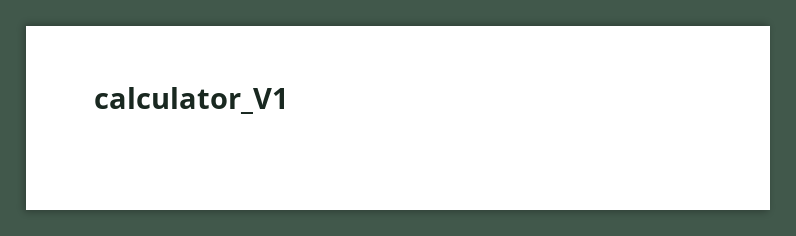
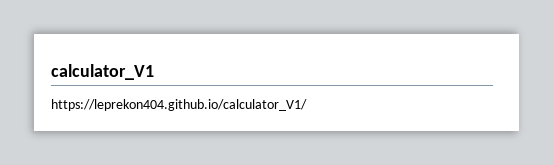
(289, 100) none -> [51,99,307,111] // https://leprekon404.github.io/calculator_V1/

